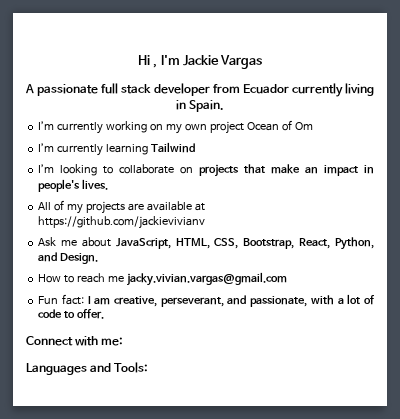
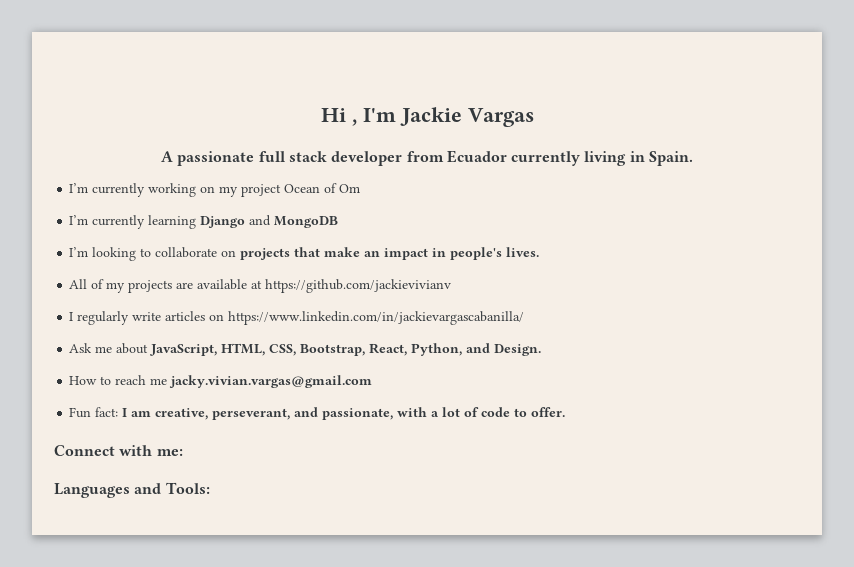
[184,124,207,131] own -> (239, 191) none
[151,142,196,153] Tailwind -> [200,215,339,228] Django and MongoDB
(206, 222) none -> [69,311,525,325] // I regularly write articles on https://www.linkedin.com/in/jackievargascabanilla/

